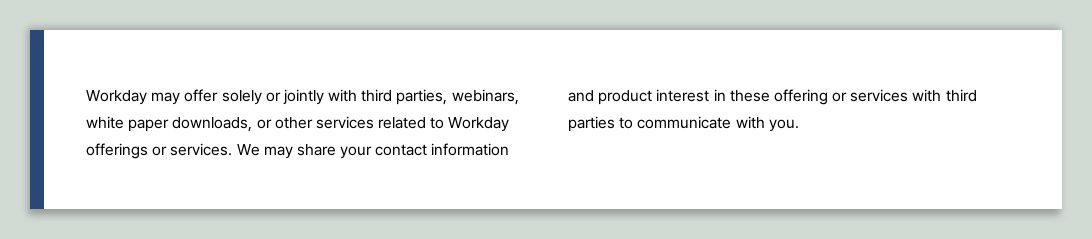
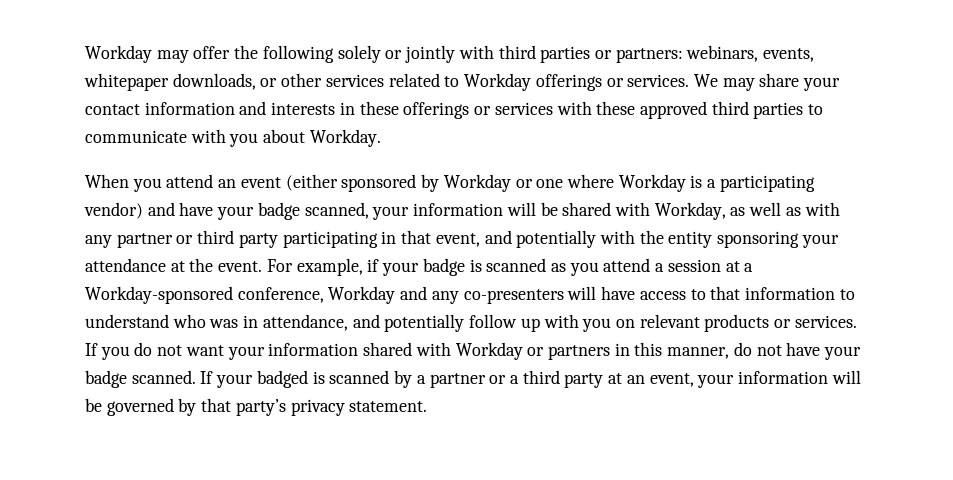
(219, 95) none -> [234,45,334,63] the following
[396,89,519,105] [86,116,170,132] parties, webinars, white paper -> [540,45,815,63] [84,73,169,91] parties or partners: webinars, events, whitepaper
[598,89,710,105] product interest -> [271,102,336,115] interests
[773,89,828,105] offering -> [403,102,470,119] offerings
(942, 95) none -> [596,101,707,119] these approved
[768,119,799,132] you. -> [229,129,381,147] [85,174,815,192] [84,202,840,220] [85,230,839,248] [85,258,754,276] [85,286,855,304] [85,314,857,332] [85,342,862,360] [85,370,861,388] [85,398,428,416] you about Workday. // When you attend an event (either sponsored by Workday or one where Workday is a participating vendor) and have your badge scanned, your information will be shared with Workday, as well as with any partner or third party participating in that event, and potentially with the entity sponsoring your attendance at the event. For example, if your badge is scanned as you attend a session at a Workday-sponsored conference, Workday and any co-presenters will have access to that information to understand who was in attendance, and potentially follow up with you on relevant products or services. If you do not want your information shared with Workday or partners in this manner, do not have your badge scanned. If your badged is scanned by a partner or a third party at an event, your information will be governed by that party’s privacy statement.

